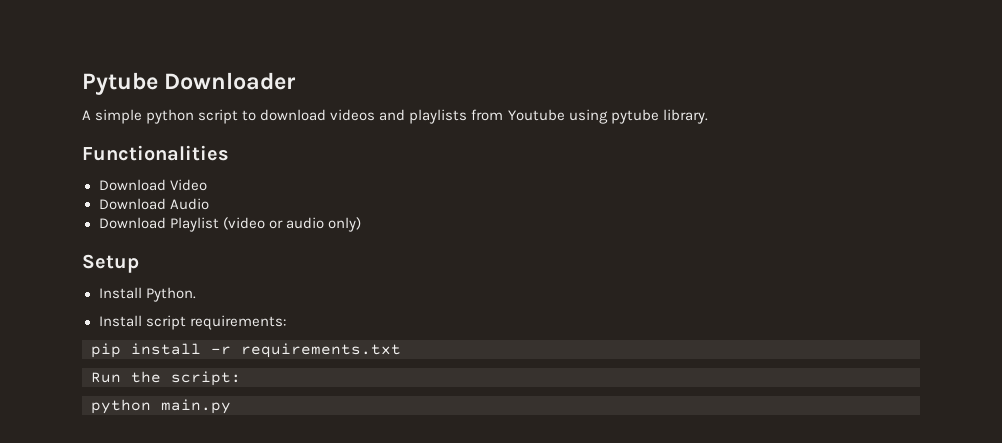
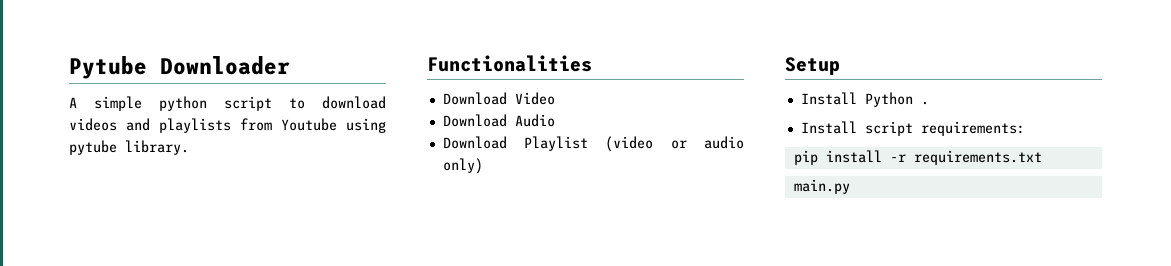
[145,287,196,302] Python. -> [864,92,929,107] Python .
[91,371,241,386] [91,399,151,414] Run the script: // python -> (1042, 157) none

